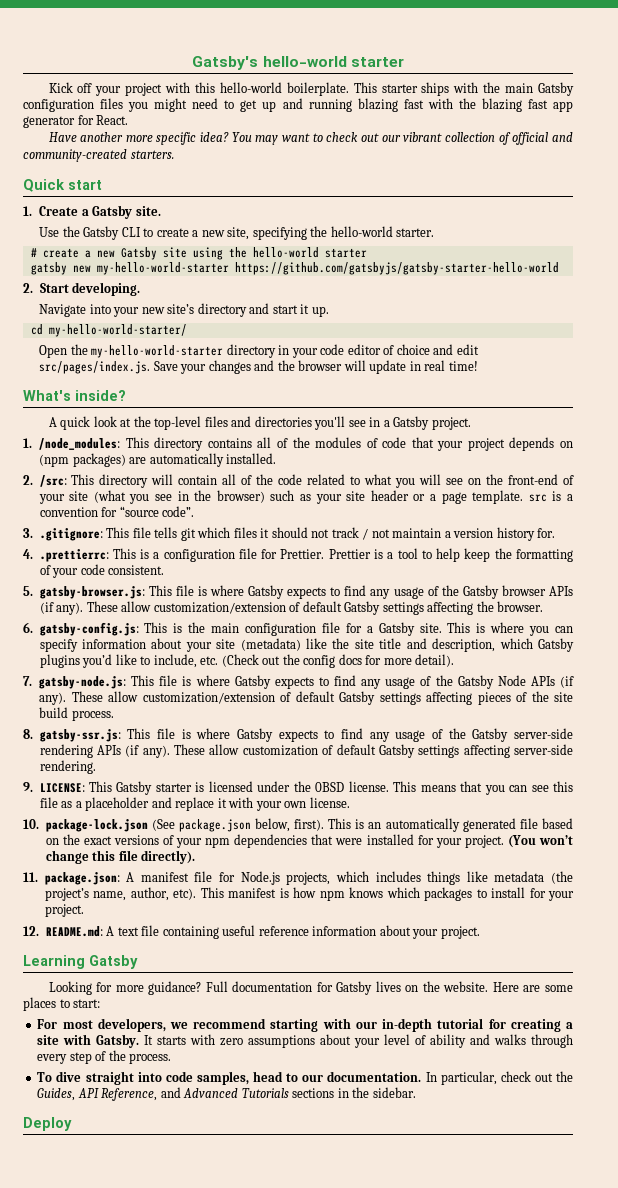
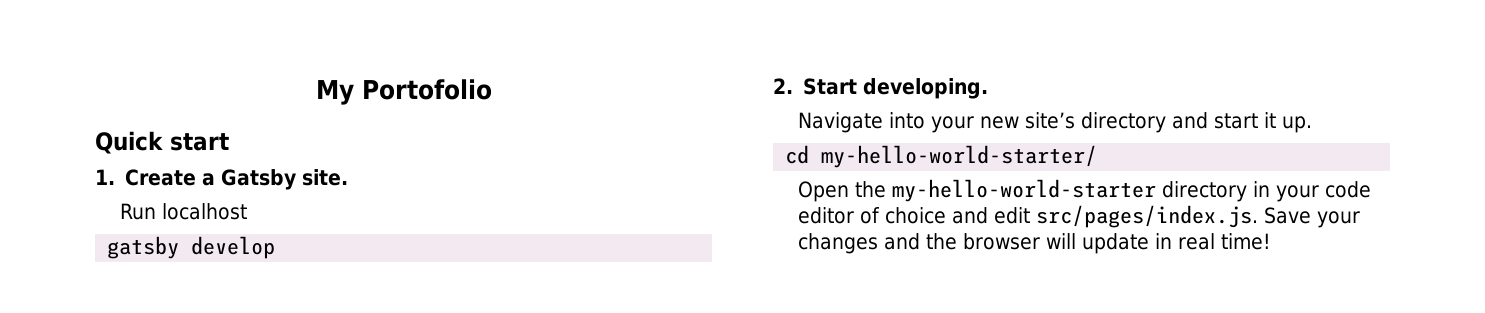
[192,56,404,70] [48,82,575,96] [23,98,573,112] [23,115,129,128] [48,132,573,145] [23,149,174,162] Gatsby's hello-world starter // Kick off your project with this hello-world boilerplate. This starter ships with the main Gatsby configuration files you might need to get up and running blazing fast with the blazing fast app generator for React. // Have another more specific idea? You may want to check out our vibrant collection of official and community-created starters. -> [315,79,492,105] My Portofolio
[39,226,435,240] [30,247,367,260] [30,262,559,275] Use the Gatsby CLI to create a new site, specifying the hello-world starter. // # create a new Gatsby site using the hello-world starter // gatsby new my-hello-world-starter https://github.com/gatsbyjs/gatsby-starter-hello-world -> [119,203,248,220] [107,236,276,259] Run localhost // gatsby develop
[23,390,126,401] [48,416,471,430] [23,437,574,451] [39,453,277,467] [23,474,574,488] [38,490,573,504] [39,506,195,517] [23,527,556,541] [23,548,573,562] [39,564,165,578] [23,585,574,599] [39,601,544,615] [23,622,573,636] [39,638,574,652] [39,654,455,668] [23,675,574,689] [39,691,573,705] [39,707,114,721] [23,728,574,742] [39,744,573,758] [39,760,96,774] [23,781,573,795] [39,797,350,811] [23,818,573,832] [45,834,574,848] [45,850,196,864] [23,871,573,885] [44,887,574,901] [44,904,84,917] [23,925,480,939] [23,955,138,969] [48,981,573,995] [23,997,101,1011] [37,1018,574,1032] [37,1034,574,1048] [37,1050,172,1064] [37,1071,573,1085] [37,1087,416,1101] [23,1117,72,1131] // What's inside? // A quick look at the top-level files and directories you'll see in a Gatsby project. // 1. /node_modules: This directory contains all of the modules of code that your project depends on (npm packages) are automatically installed. // 2. /src: This directory will contain all of the code related to what you will see on the front-end of your site (what you see in the browser) such as your site header or a page template. src is a convention for “source code”. // 3. .gitignore: This file tells git which files it should not track / not maintain a version history for. // 4. .prettierrc: This is a configuration file for Prettier. Prettier is a tool to help keep the formatting of your code consistent. // 5. gatsby-browser.js: This file is where Gatsby expects to find any usage of the Gatsby browser APIs (if any). These allow customization/extension of default Gatsby settings affecting the browser. // 6. gatsby-config.js: This is the main configuration file for a Gatsby site. This is where you can specify information about your site (metadata) like the site title and description, which Gatsby plugins you’d like to include, etc. (Check out the config docs for more detail). // 7. gatsby-node.js: This file is where Gatsby expects to find any usage of the Gatsby Node APIs (if any). These allow customization/extension of default Gatsby settings affecting pieces of the site build process. // 8. gatsby-ssr.js: This file is where Gatsby expects to find any usage of the Gatsby server-side rendering APIs (if any). These allow customization of default Gatsby settings affecting server-side rendering. // 9. LICENSE: This Gatsby starter is licensed under the 0BSD license. This means that you can see this file as a placeholder and replace it with your own license. // 10. package-lock.json (See package.json below, first). This is an automatically generated file based on the exact versions of your npm dependencies that were installed for your project. (You won’t change this file directly). // 11. package.json: A manifest file for Node.js projects, which includes things like metadata (the project’s name, author, etc). This manifest is how npm knows which packages to install for your project. // 12. README.md: A text file containing useful reference information about your project. // Learning Gatsby // Looking for more guidance? Full documentation for Gatsby lives on the website. Here are some places to start: // For most developers, we recommend starting with our in-depth tutorial for creating a site with Gatsby. It starts with zero assumptions about your level of ability and walks through every step of the process. // To dive straight into code samples, head to our documentation. In particular, check out the Guides, API Reference, and Advanced Tutorials sections in the sidebar. // Deploy -> (1271, 241) none

